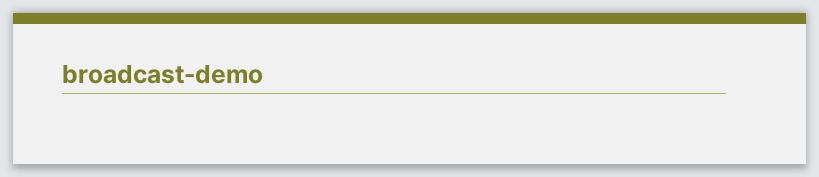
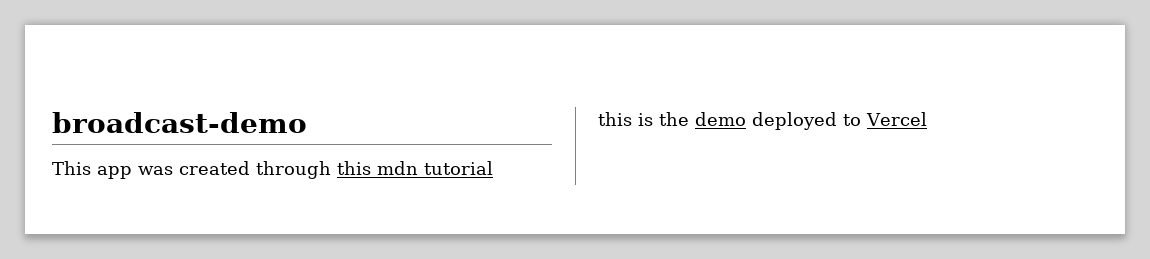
(263, 74) none -> [52,161,493,179] [598,112,927,130] // This app was created through this mdn tutorial // this is the demo deployed to Vercel

